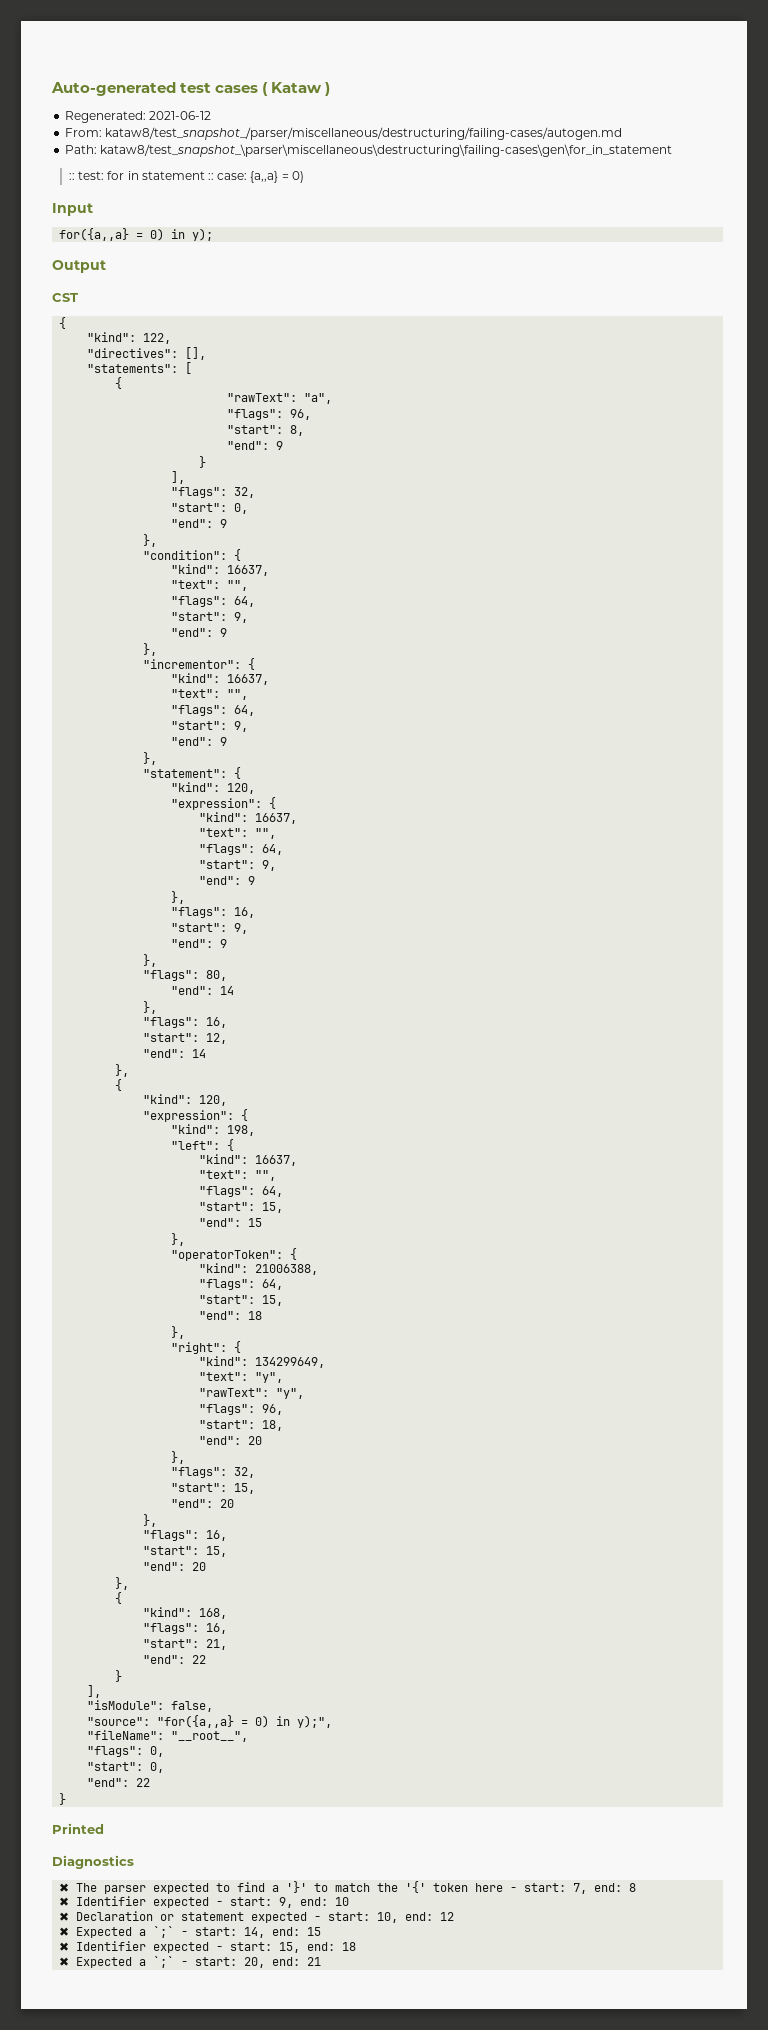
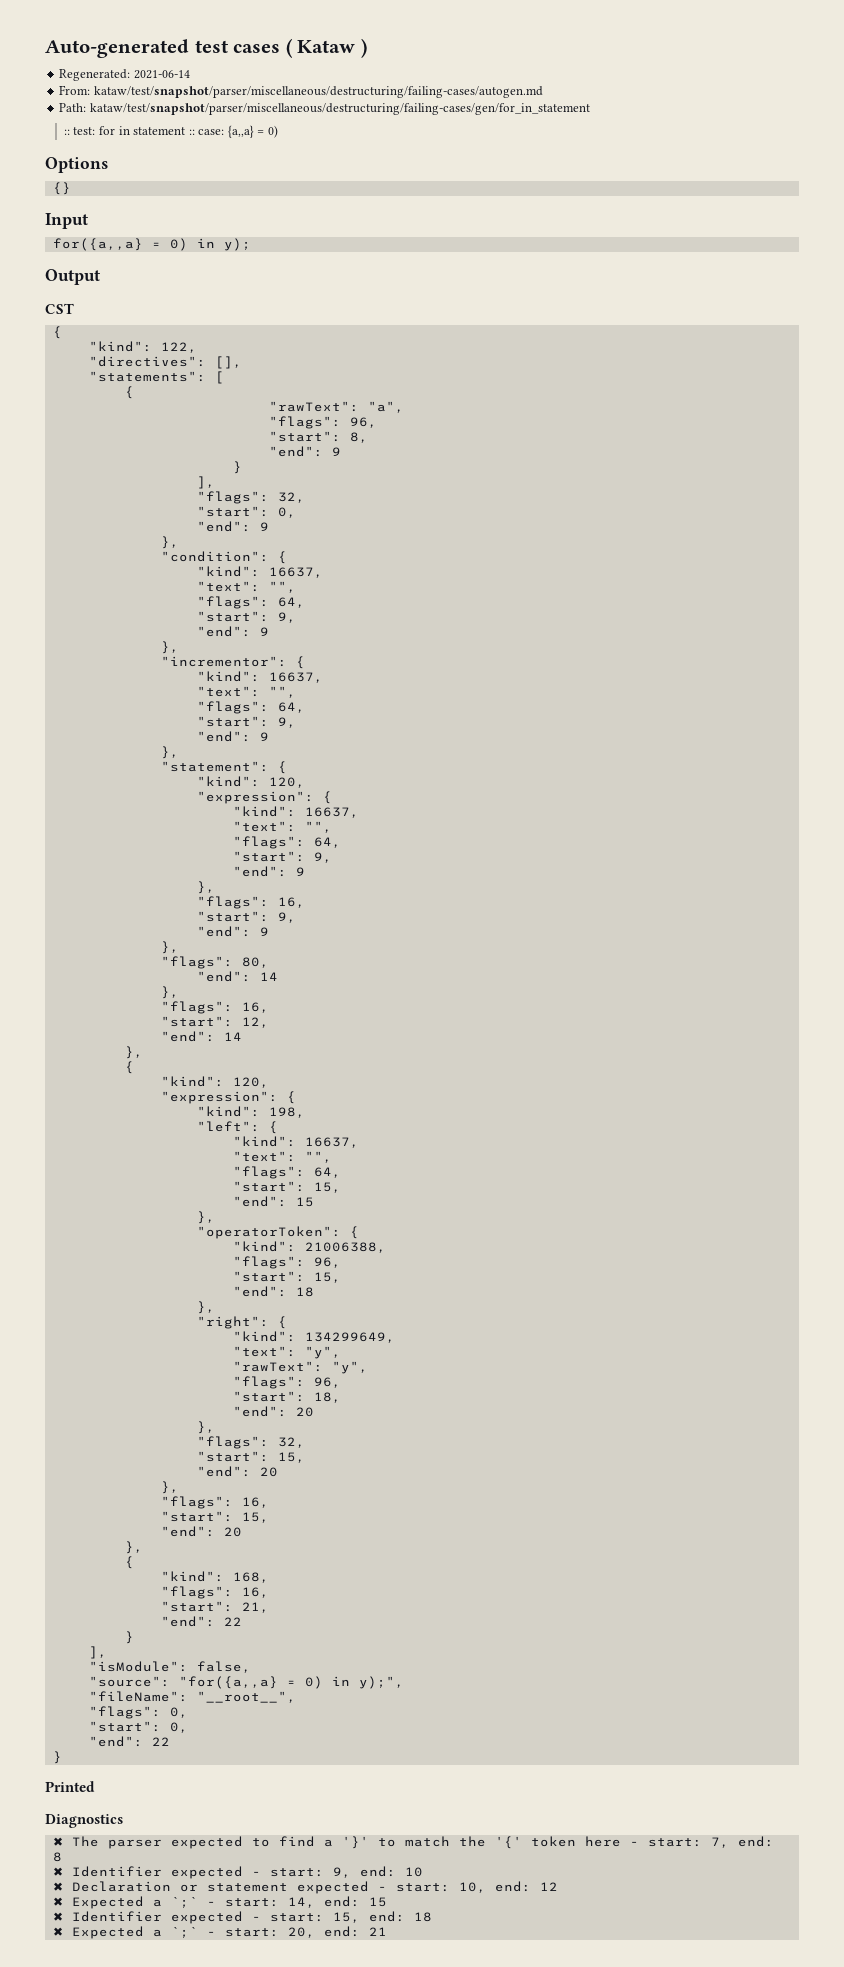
[149,111,212,120] 2021-06-12 -> [133,70,190,79] 2021-06-14
[105,127,623,140] kataw8/test_snapshot_/parser/miscellaneous/destructuring/failing-cases/autogen.md -> [93,86,543,98] kataw/test/snapshot/parser/miscellaneous/destructuring/failing-cases/autogen.md
[100,144,673,157] kataw8/test_snapshot_\parser\miscellaneous\destructuring\failing-cases\gen\for_in_statement -> [89,103,590,115] kataw/test/snapshot/parser/miscellaneous/destructuring/failing-cases/gen/for_in_statement
(304, 177) none -> [45,157,108,173] [52,182,71,195] // Options // {}
[262,1279,284,1290] 64, -> [313,1257,341,1268] 96,

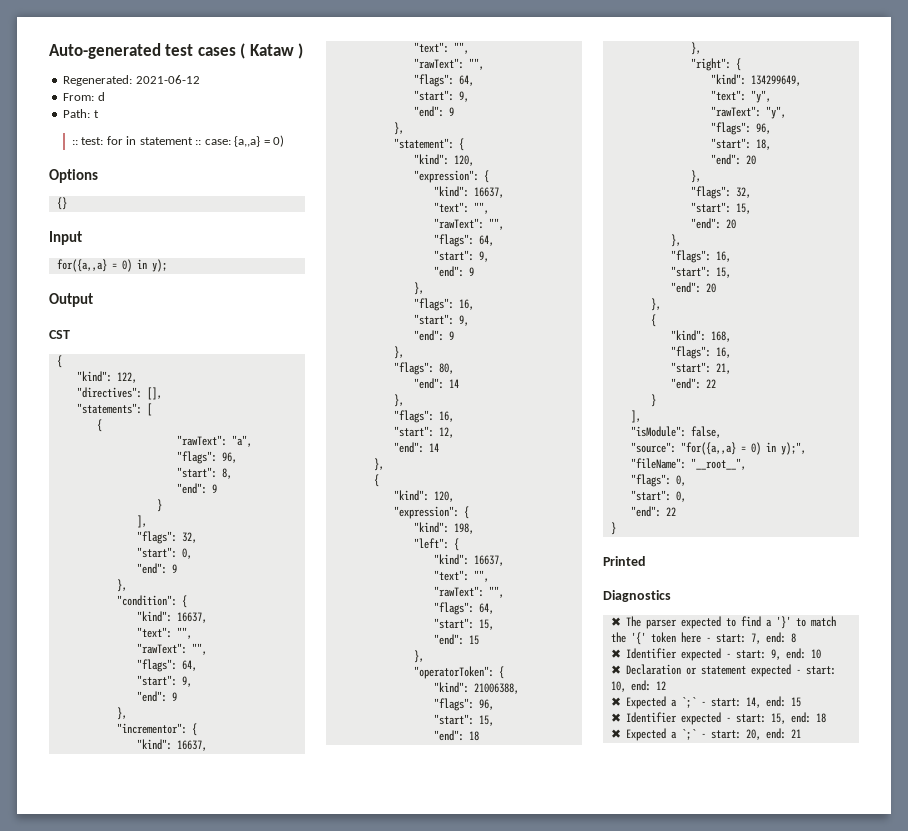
[133,70,190,79] 2021-06-14 -> [135,75,200,84] 2021-06-12
[93,86,543,98] kataw/test/snapshot/parser/miscellaneous/destructuring/failing-cases/autogen.md -> [97,92,105,101] d
[89,103,590,115] kataw/test/snapshot/parser/miscellaneous/destructuring/failing-cases/gen/for_in_statement -> [93,110,99,118] t
(296, 587) none -> [136,643,207,655] // "rawText": "",
(296, 692) none -> [413,58,484,70] // "rawText": "",
(332, 827) none -> [433,218,504,230] // "rawText": "",
(332, 1157) none -> [433,586,504,598] // "rawText": "",

